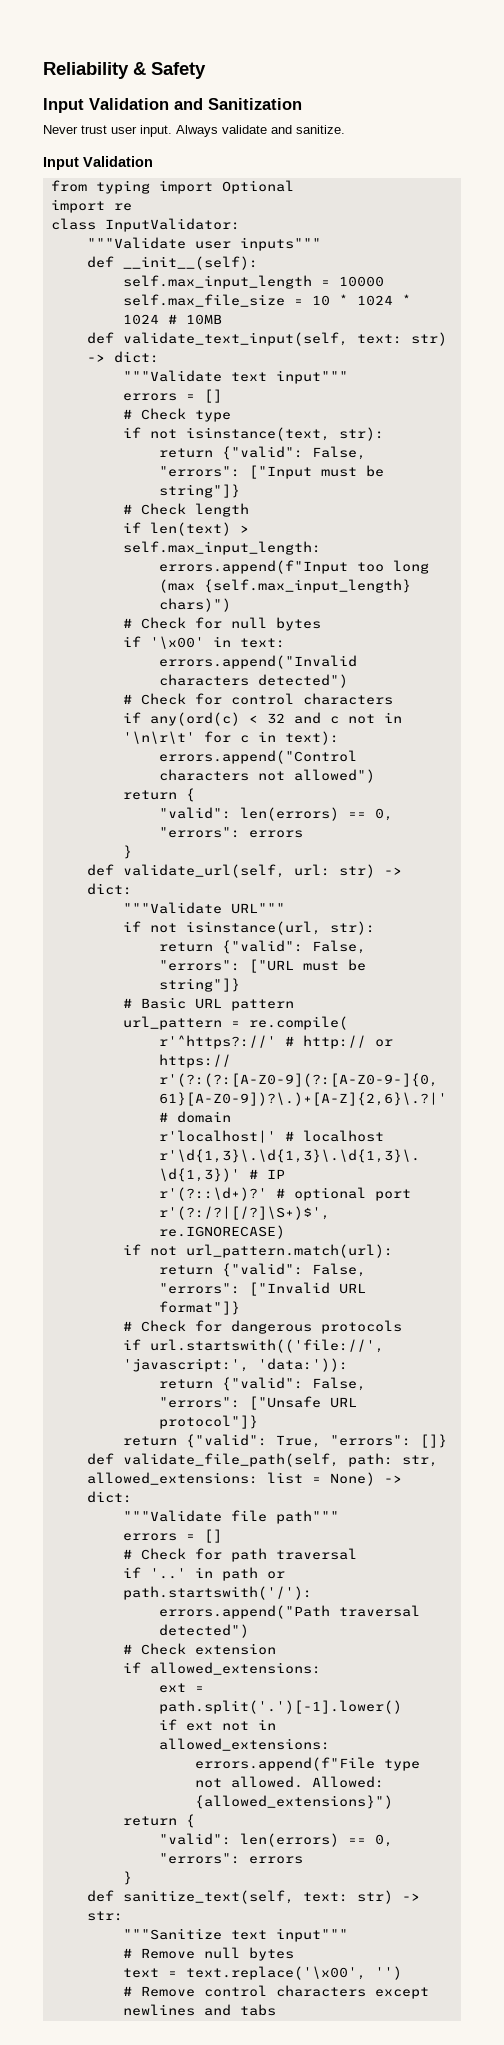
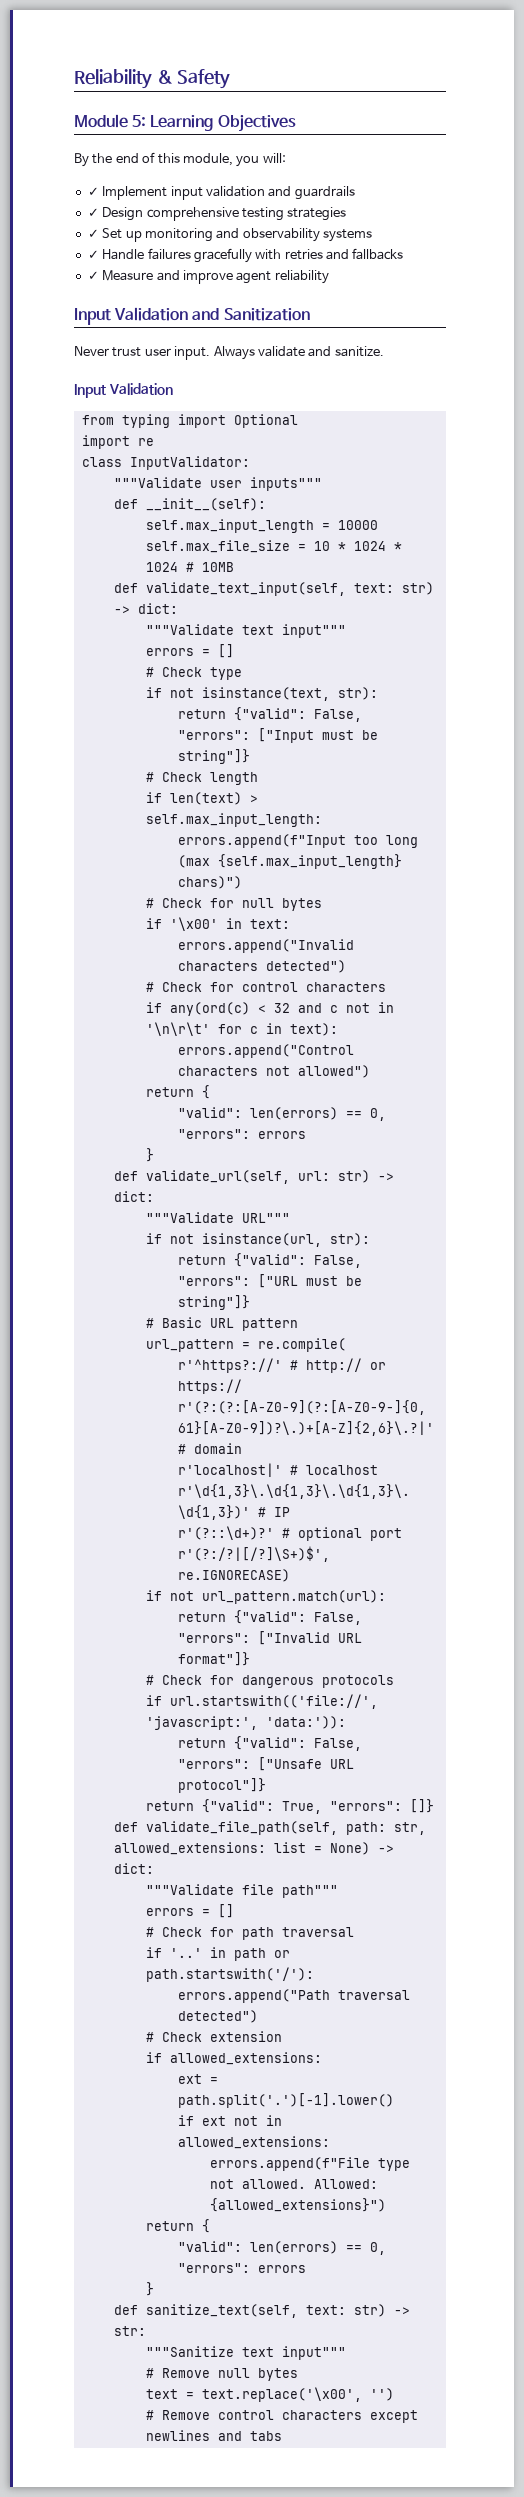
(206, 70) none -> [74,114,296,132] [74,152,286,167] [87,186,355,200] [87,207,347,221] [87,228,372,242] [87,248,404,263] [87,270,329,284] // Module 5: Learning Objectives // By the end of this module, you will: // ✓ Implement input validation and guardrails // ✓ Design comprehensive testing strategies // ✓ Set up monitoring and observability systems // ✓ Handle failures gracefully with retries and fallbacks // ✓ Measure and improve agent reliability

